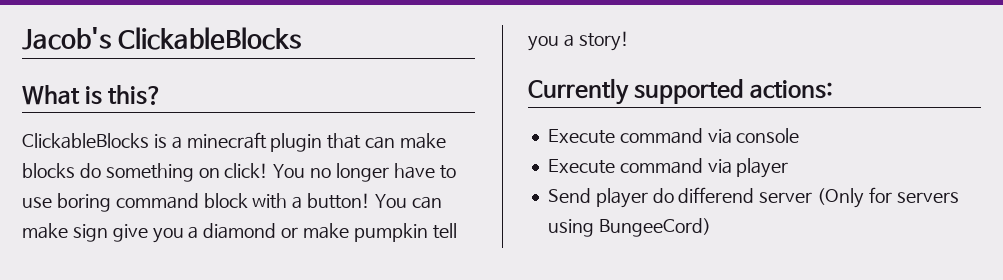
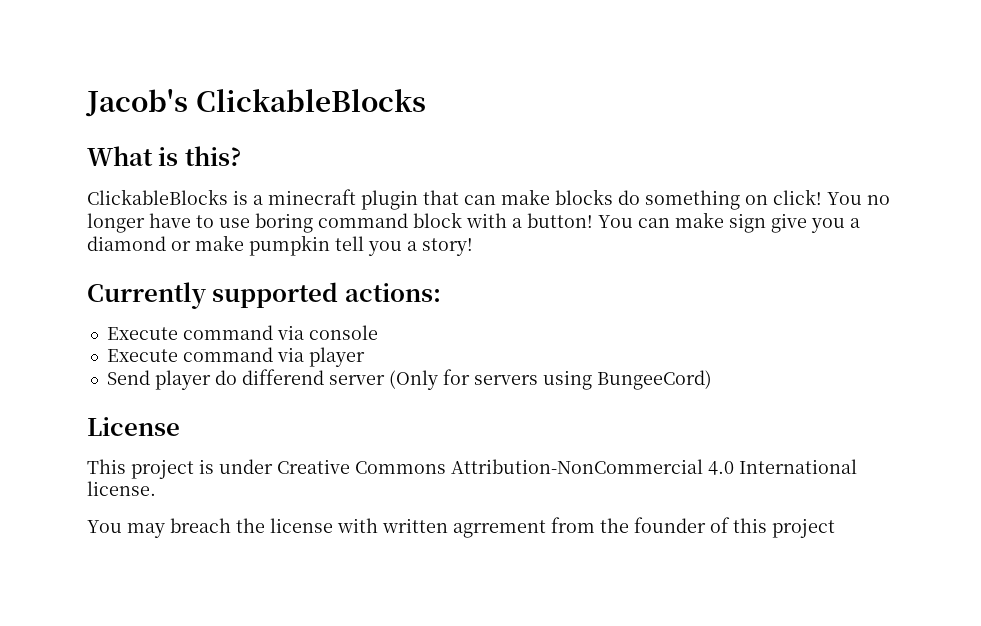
(711, 227) none -> [87,417,180,436] [87,459,857,479] [87,481,156,496] [87,517,835,538] // License // This project is under Creative Commons Attribution-NonCommercial 4.0 International license. // You may breach the license with written agrrement from the founder of this project

